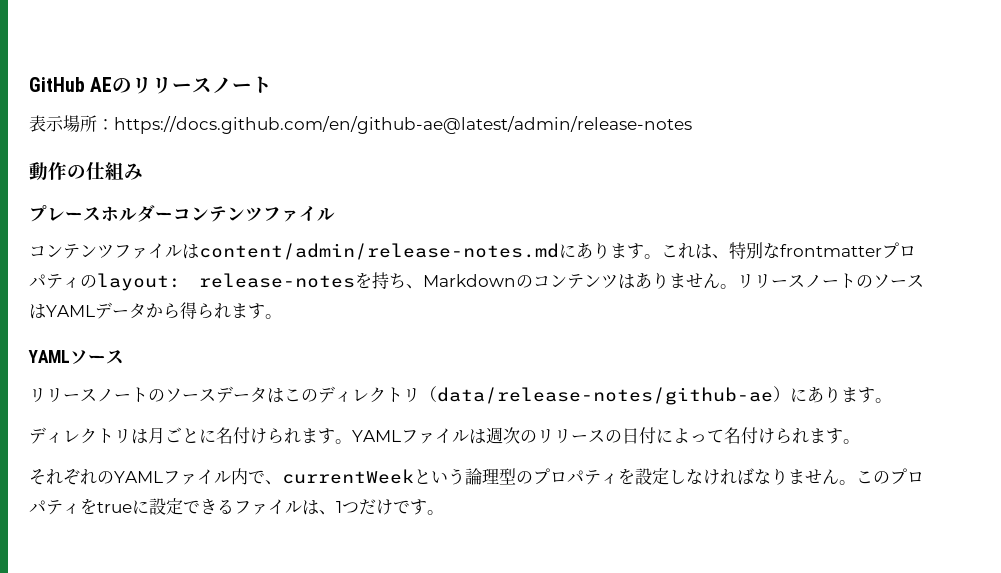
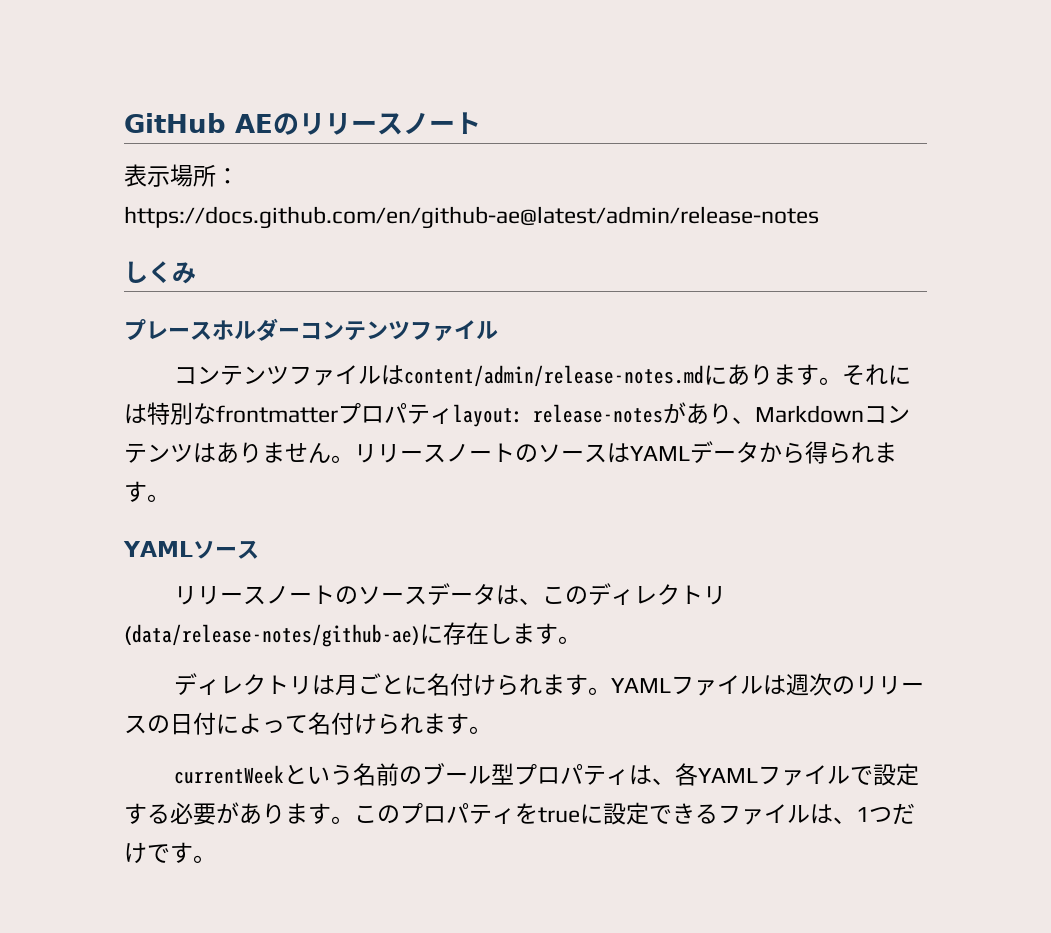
[29,161,124,181] 動作の仕組 -> [124,261,172,283] しく
[661,243,729,259] これは、 -> [842,364,912,386] [124,404,147,424] それには
[80,275,97,288] の -> (453, 416) none
[355,272,533,289] を持ち、Markdownの -> [663,402,864,424] があり、Markdown
(284, 395) none -> [519,598,543,605] 、
[420,386,841,405] （data/release-notes/github-ae）にあり -> [124,622,512,647] (data/release-notes/github-ae)に存在し
[29,468,839,485] それぞれのYAMLファイル内で、currentWeekという論理型のプロパティを設定しなければなりません -> [174,763,920,786] [124,802,331,825] currentWeekという名前のブール型プロパティは、各YAMLファイルで設定する必要があります

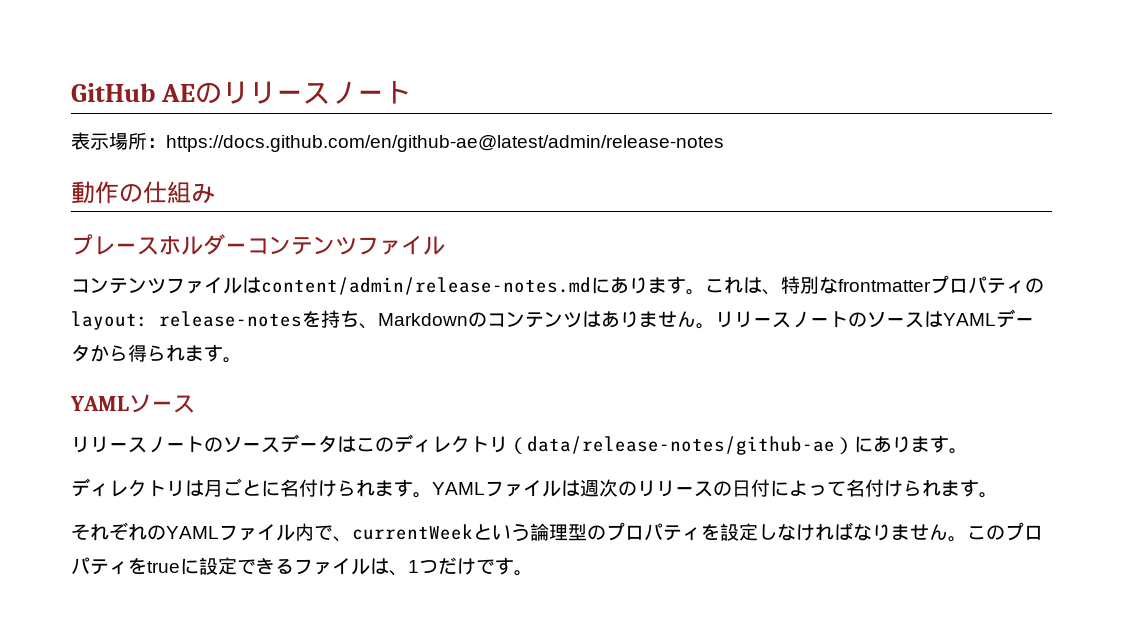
[124,261,172,283] しく -> [71,181,191,204] 動作の仕組
[842,364,912,386] [124,404,147,424] それには -> [705,276,781,295] これは、
(453, 416) none -> [1025,278,1044,293] の
[663,402,864,424] があり、Markdown -> [302,310,487,329] を持ち、Markdownの
[519,598,543,605] 、 -> (356, 444) none
[124,622,512,647] (data/release-notes/github-ae)に存在し -> [508,436,911,455] （data/release-notes/github-ae）にあり
[174,763,920,786] [124,802,331,825] currentWeekという名前のブール型プロパティは、各YAMLファイルで設定する必要があります -> [71,522,948,542] それぞれのYAMLファイル内で、currentWeekという論理型のプロパティを設定しなければなりません

